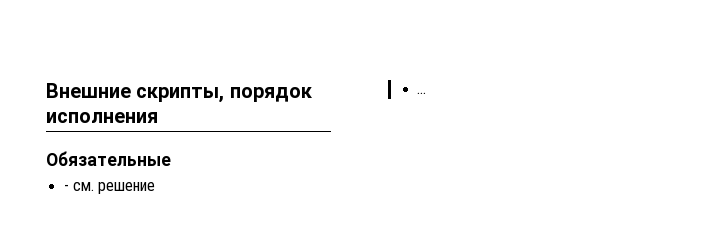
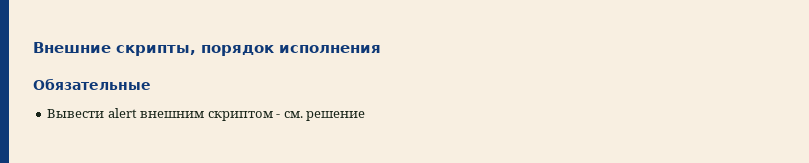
(171, 158) none -> [47,108,273,121] Вывести alert внешним скриптом
[417,92,427,94] // ... -> (366, 116) none

